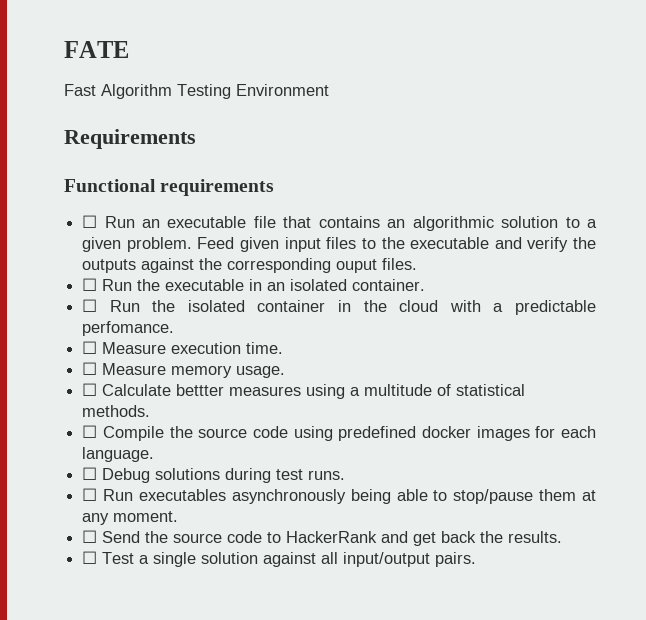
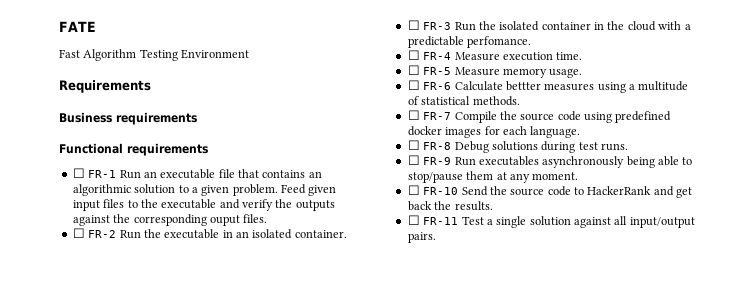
(196, 139) none -> [59,112,197,125] // Business requirements
(98, 221) none -> [88,170,117,178] FR-1
(98, 284) none -> [88,230,117,238] FR-2
(98, 305) none -> [423,22,452,30] FR-3
(98, 347) none -> [423,52,452,60] FR-4
(98, 368) none -> [423,67,452,75] FR-5
(98, 389) none -> [423,82,452,90] FR-6
(98, 431) none -> [423,112,452,120] FR-7
(98, 473) none -> [423,142,452,150] FR-8
(98, 494) none -> [423,157,452,165] FR-9
(98, 536) none -> [423,187,459,195] FR-10
(98, 557) none -> [423,217,459,225] FR-11

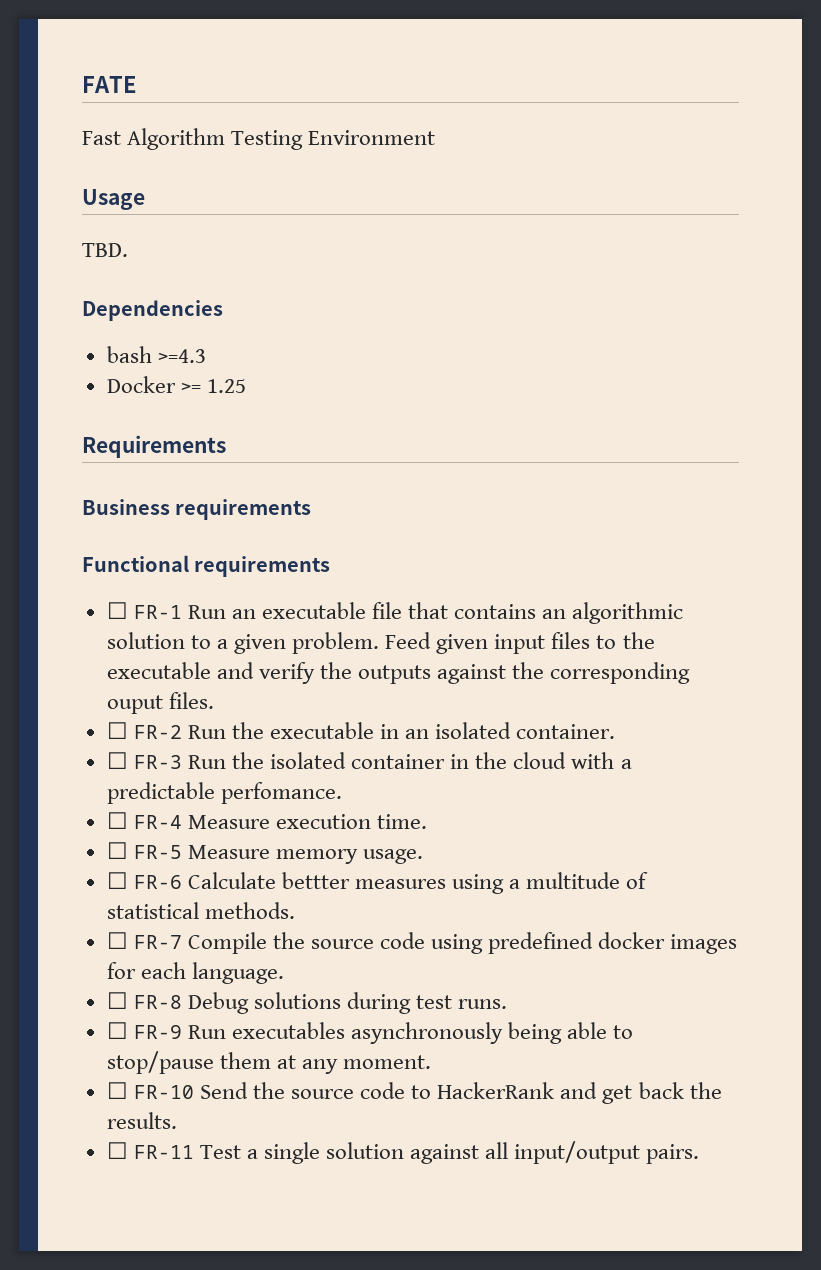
(250, 54) none -> [82,189,145,210] [82,243,128,257] [82,300,223,321] [106,346,206,363] [106,376,246,393] // Usage // TBD. // Dependencies // bash >=4.3 // Docker >= 1.25

